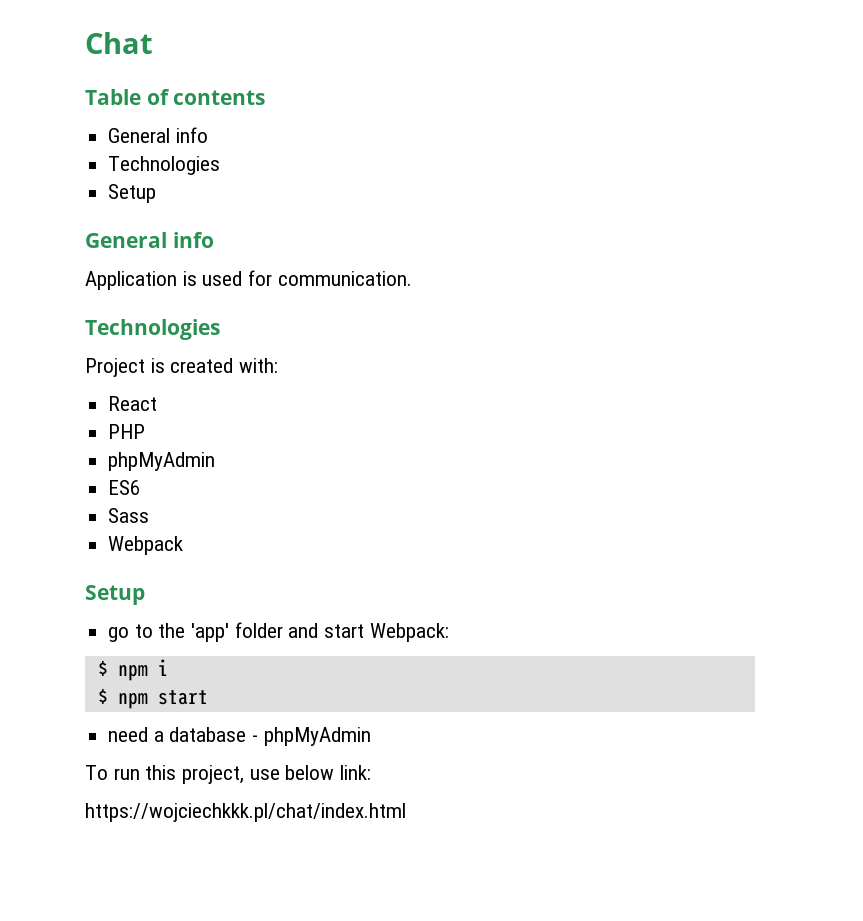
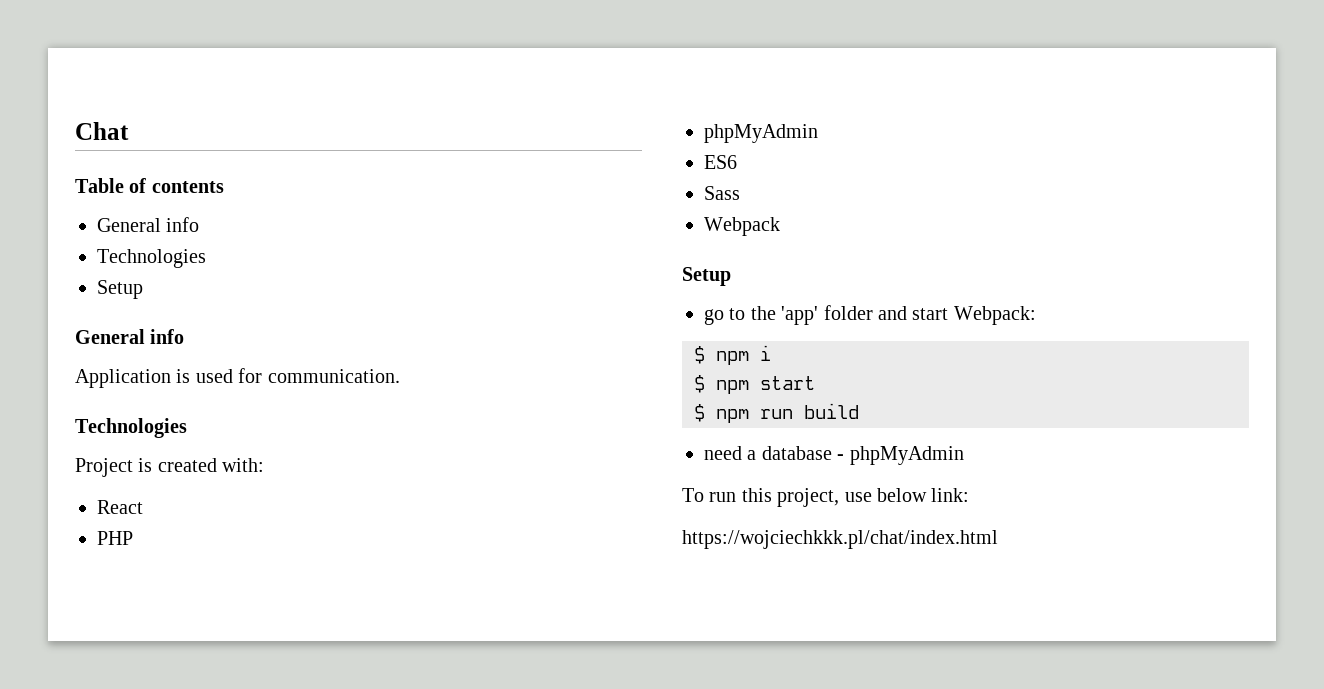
(208, 697) none -> [694,403,859,423] // $ npm run build

